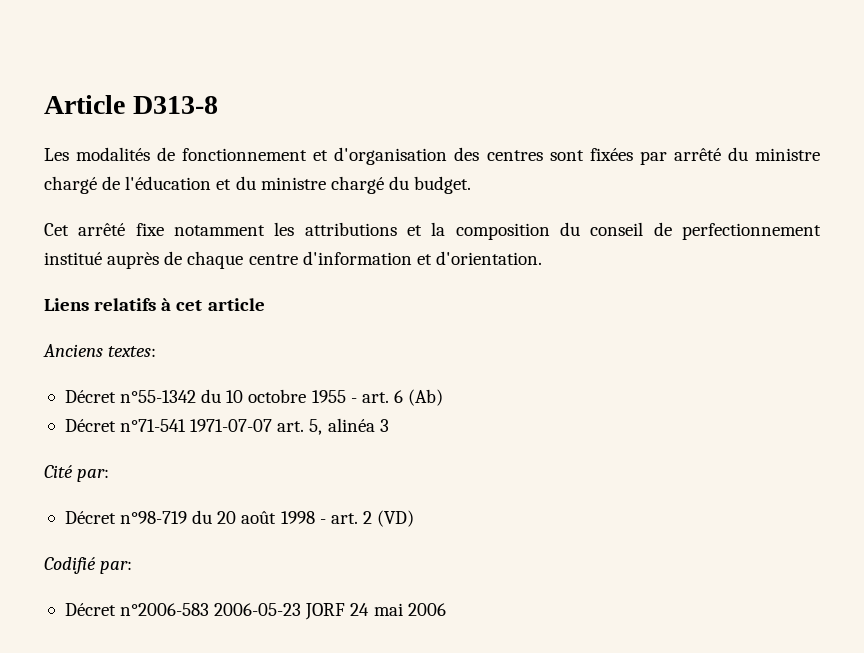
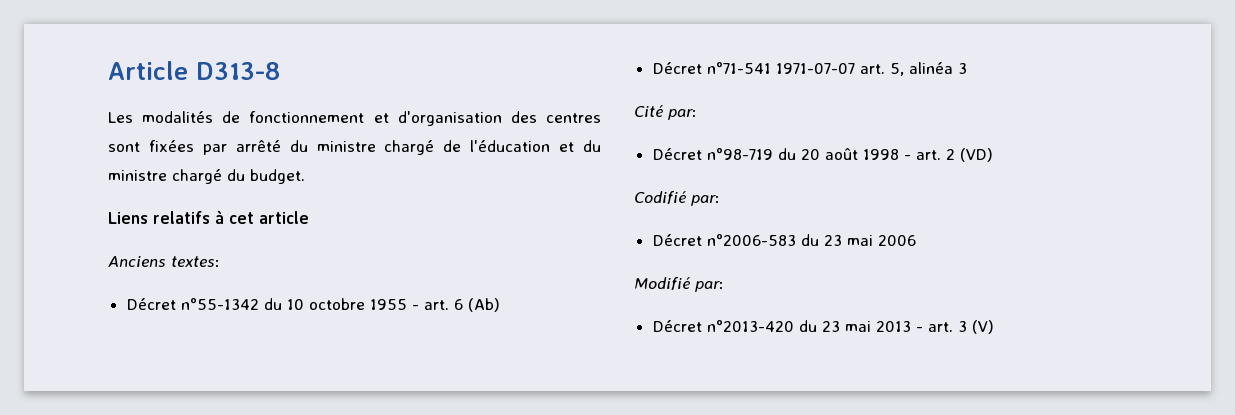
[44,222,822,240] [44,251,542,269] // Cet arrêté fixe notamment les attributions et la composition du conseil de perfectionnement institué auprès de chaque centre d'information et d'orientation. -> (305, 176) none
[214,603,370,620] 2006-05-23 JORF 24 -> [800,234,842,246] du 23
(446, 609) none -> [634,277,724,292] [652,320,994,334] // Modifié par: // Décret n°2013-420 du 23 mai 2013 - art. 3 (V)

